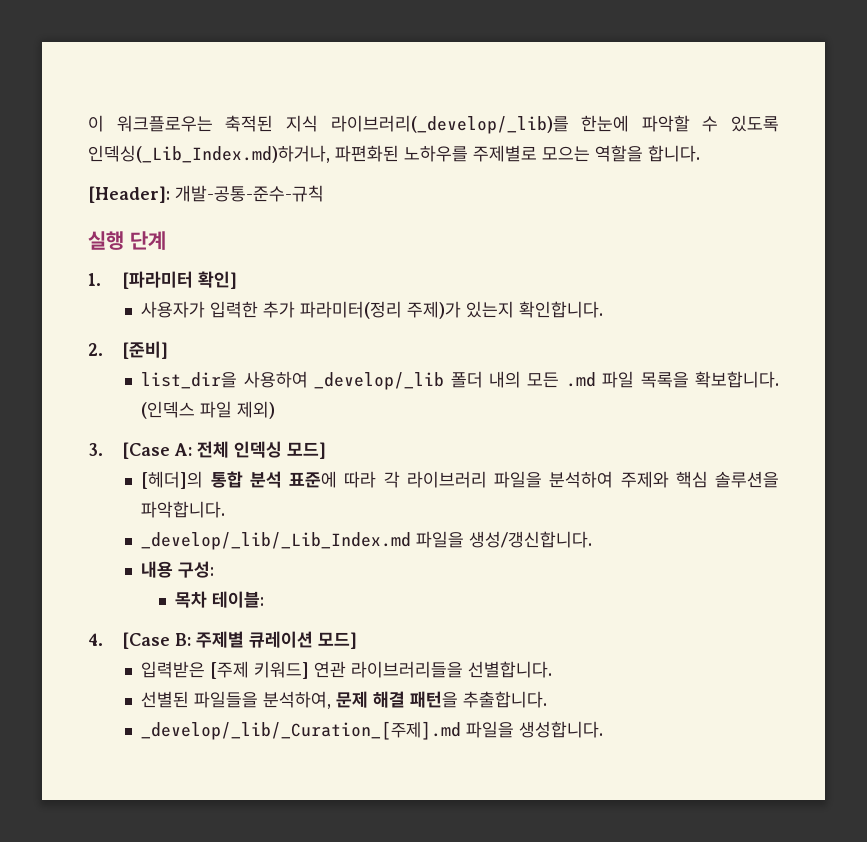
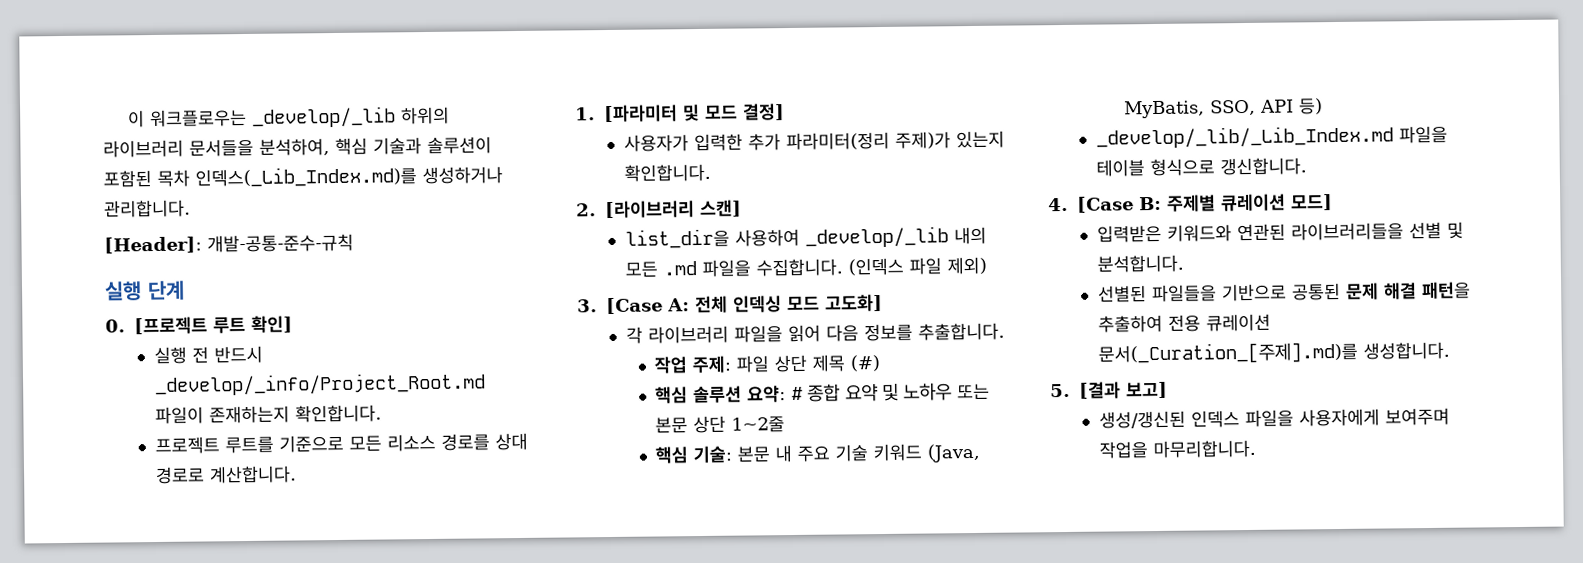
[225,115,779,134] [88,145,700,163] [88,185,324,203] [88,231,166,250] [88,271,237,289] 축적된 지식 라이브러리(_develop/_lib)를 한눈에 파악할 수 있도록 인덱싱(_Lib_Index.md)하거나, 파편화된 노하우를 주제별로 모으는 역할을 합니다. // [Header]: 개발-공통-준수-규칙 // 실행 단계 // 1. [파라미터 확인] -> [251,106,450,128] [103,136,492,158] [103,166,503,188] [104,199,191,218] [104,233,354,254] [104,280,185,301] [105,315,293,335] [153,345,263,365] [154,372,486,397] [154,404,382,425] [154,432,528,455] [155,465,297,485] [575,103,785,123] _develop/_lib 하위의 라이브러리 문서들을 분석하여, 핵심 기술과 솔루션이 포함된 목차 인덱스(_Lib_Index.md)를 생성하거나 관리합니다. // [Header]: 개발-공통-준수-규칙 // 실행 단계 // 0. [프로젝트 루트 확인] // 실행 전 반드시 _develop/_info/Project_Root.md 파일이 존재하는지 확인합니다. // 프로젝트 루트를 기준으로 모든 리소스 경로를 상대 경로로 계산합니다. // 1. [파라미터 및 모드 결정]
[121,341,168,359] [준비] -> [604,199,742,219] [라이브러리 스캔]
[450,371,483,388] 폴더 -> (949, 237) none
[602,371,779,388] 파일 목록을 확보합니다. -> [701,258,843,277] 파일을 수집합니다.
[286,442,326,459] [141,471,780,489] [141,501,226,518] [141,531,593,550] [141,561,215,578] [175,591,265,608] 모드] // [헤더]의 통합 분석 표준에 따라 각 라이브러리 파일을 분석하여 주제와 핵심 솔루션을 파악합니다. // _develop/_lib/_Lib_Index.md 파일을 생성/갱신합니다. // 내용 구성: // 목차 테이블: -> [786,294,883,312] [625,322,1005,344] [654,354,881,374] [655,383,990,404] [655,415,786,434] [655,443,981,464] [1124,98,1324,119] [1095,125,1448,149] [1095,157,1307,177] 모드 고도화] // 각 라이브러리 파일을 읽어 다음 정보를 추출합니다. // 작업 주제: 파일 상단 제목 (#) // 핵심 솔루션 요약: # 종합 요약 및 노하우 또는 본문 상단 1~2줄 // 핵심 기술: 본문 내 주요 기술 키워드 (Java, MyBatis, SSO, API 등) // _develop/_lib/_Lib_Index.md 파일을 테이블 형식으로 갱신합니다.
[210,661,553,679] [주제 키워드] 연관 라이브러리들을 선별합니다. -> [1166,221,1464,242] [1096,254,1184,273] 키워드와 연관된 라이브러리들을 선별 및 분석합니다.
[263,691,332,709] 분석하여, -> [1221,282,1341,302] 기반으로 공통된
[463,691,548,708] [141,721,604,740] 추출합니다. // _develop/_lib/_Curation_[주제].md 파일을 생성합니다. -> [1097,313,1271,333] [1097,341,1450,365] [1050,381,1168,399] [1098,407,1450,429] [1098,439,1256,459] 추출하여 전용 큐레이션 문서(_Curation_[주제].md)를 생성합니다. // 5. [결과 보고] // 생성/갱신된 인덱스 파일을 사용자에게 보여주며 작업을 마무리합니다.

